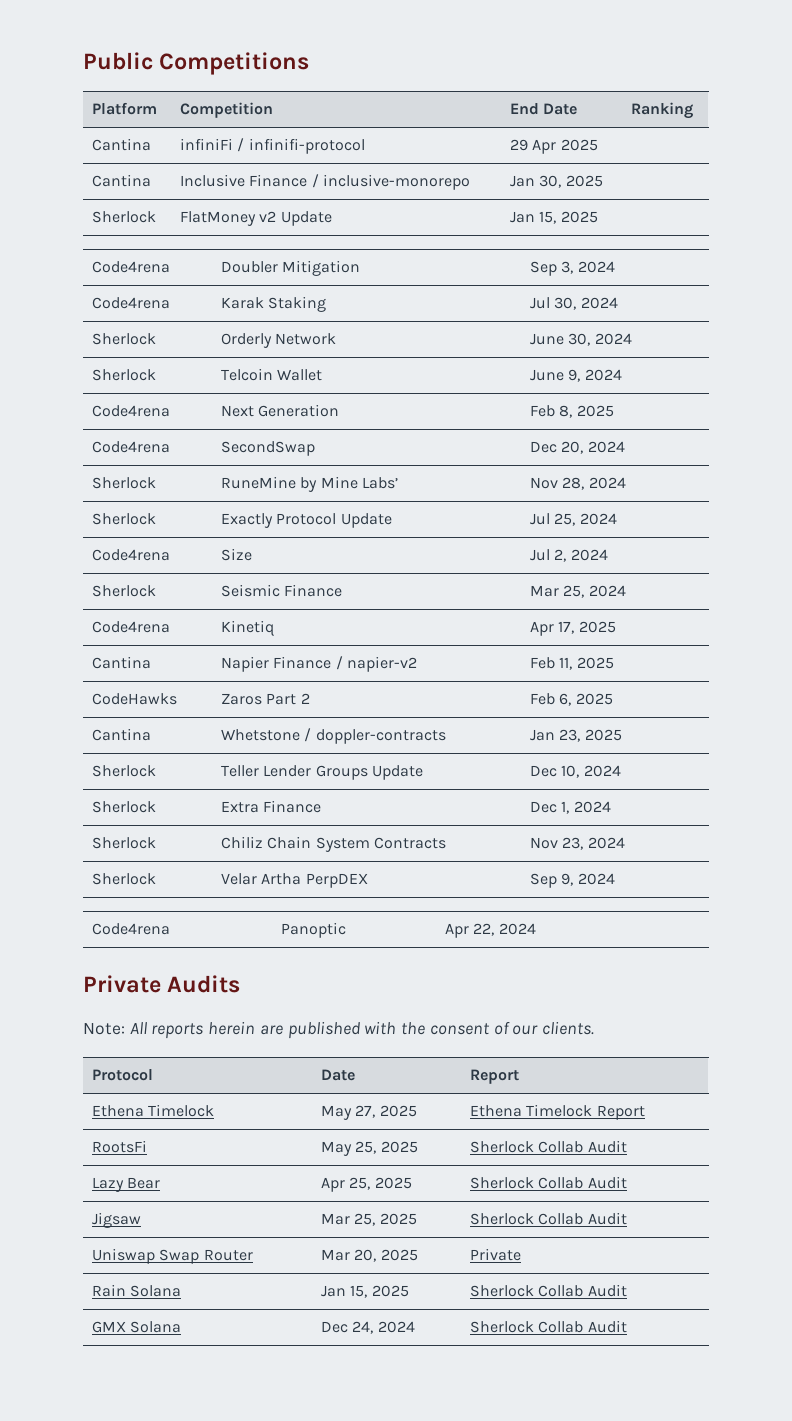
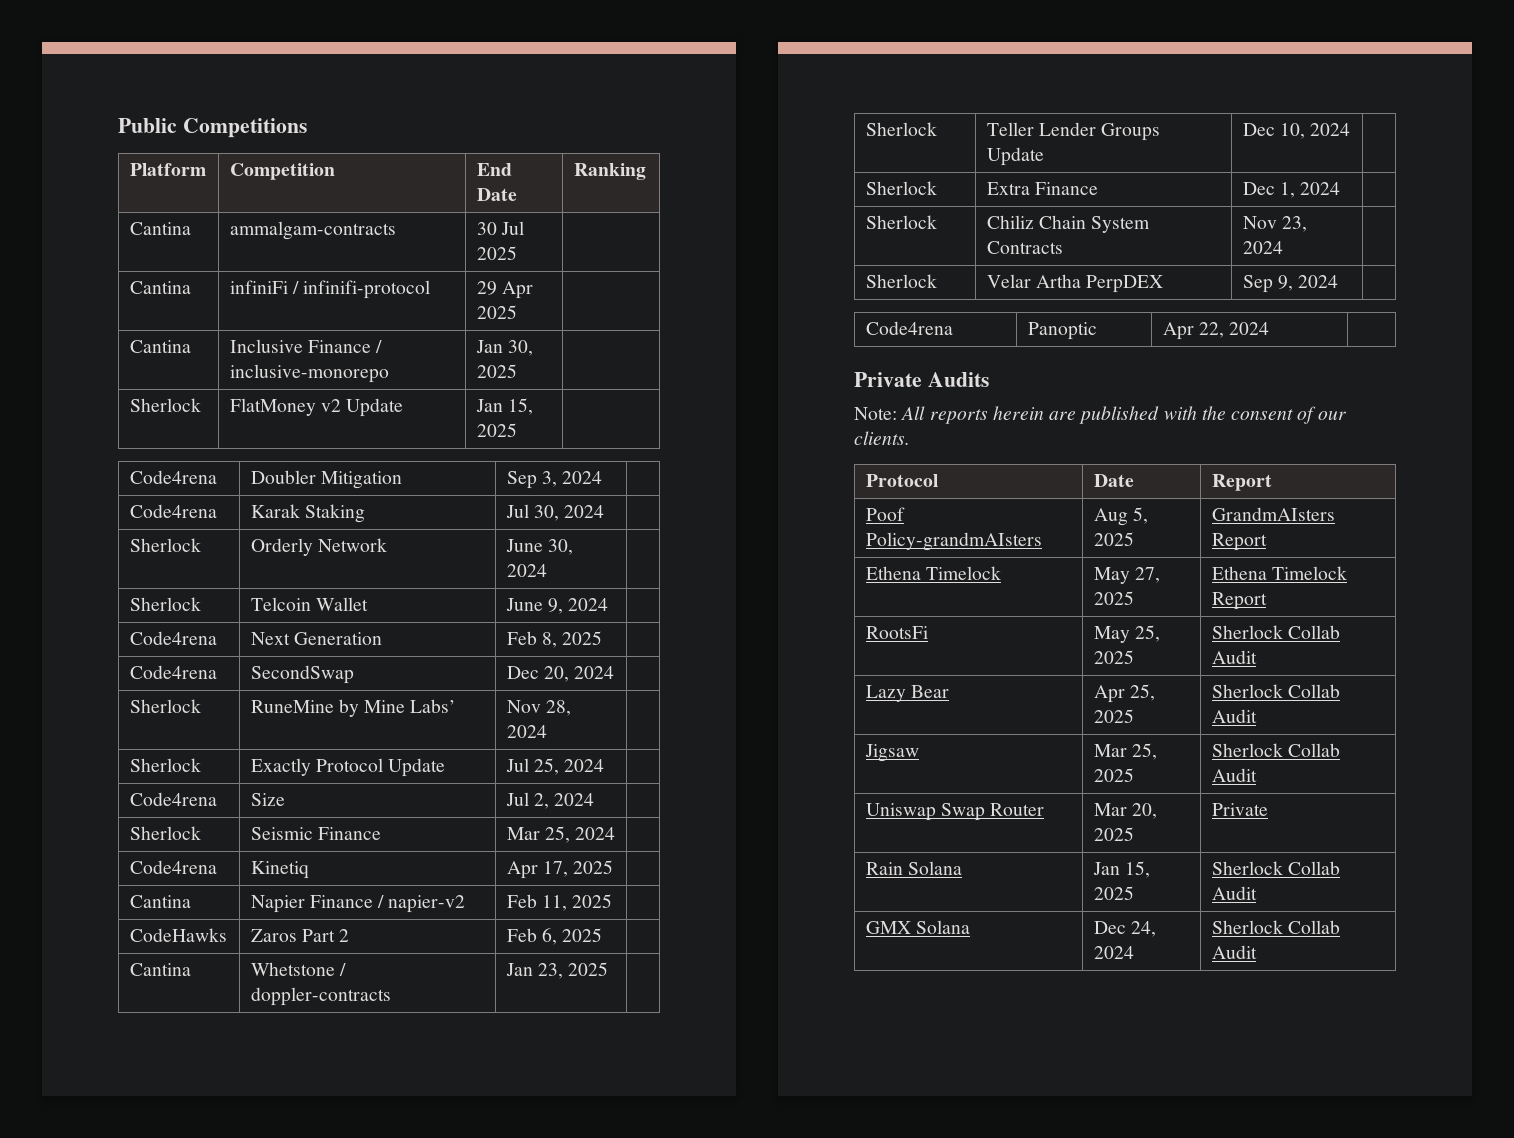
(693, 110) none -> [129,222,191,235] [229,221,396,240] [476,221,524,235] [476,246,517,260] // Cantina | ammalgam-contracts | 30 Jul 2025 |
(519, 1076) none -> [865,507,905,521] [865,532,1042,551] [1093,507,1148,526] [1093,532,1134,546] [1211,507,1335,521] [1211,533,1267,551] // Poof Policy-grandmAIsters | Aug 5, 2025 | GrandmAIsters Report

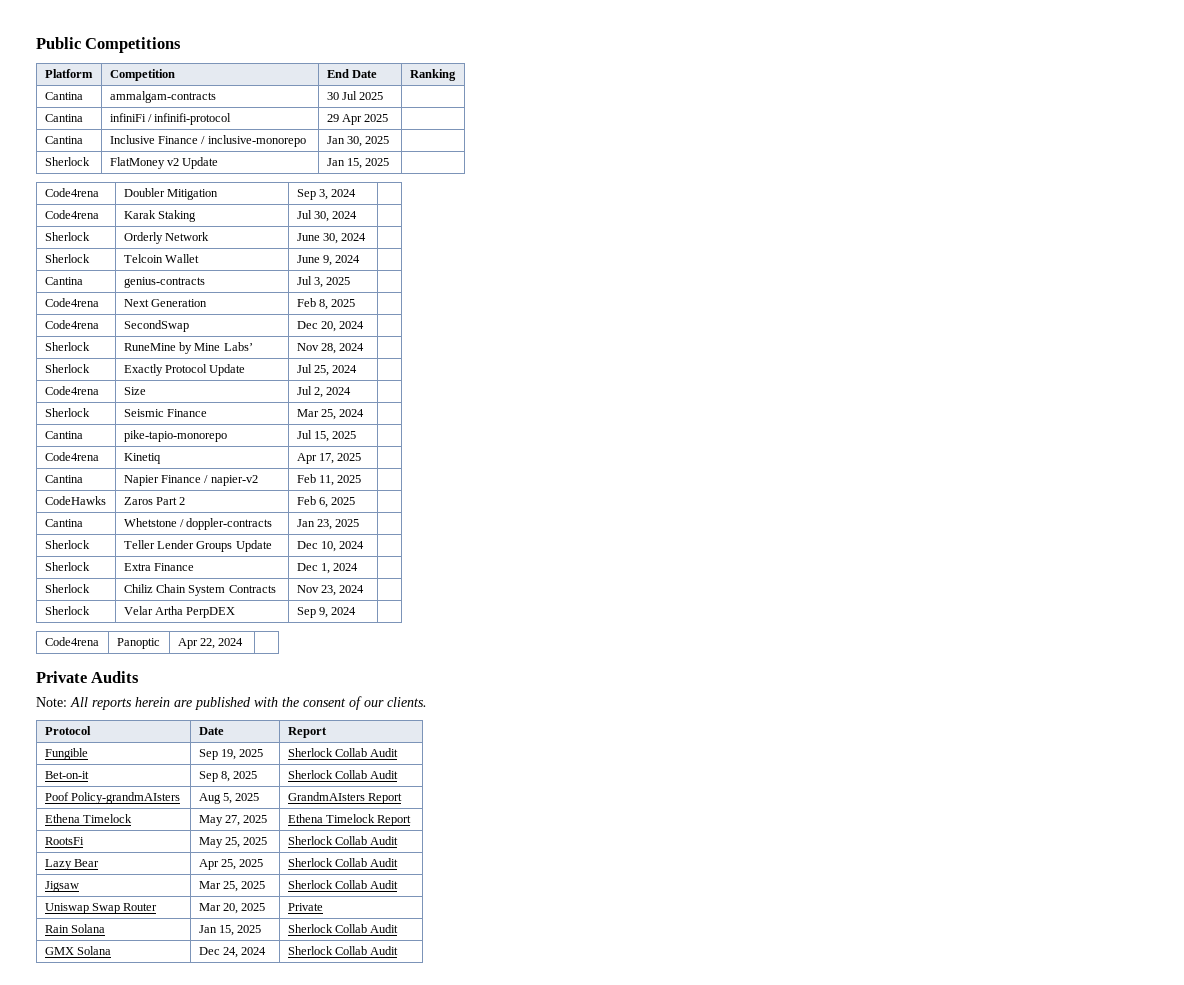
(609, 604) none -> [44,277,83,285] [123,277,205,288] [296,276,351,288] // Cantina | genius-contracts | Jul 3, 2025 |
(616, 833) none -> [44,431,83,439] [123,430,227,442] [296,430,357,442] // Cantina | pike-tapio-monorepo | Jul 15, 2025 |
(1272, 482) none -> [44,748,88,760] [198,749,264,760] [287,748,399,757] [44,771,89,779] [198,771,258,782] [287,770,399,779] // Fungible | Sep 19, 2025 | Sherlock Collab Audit // Bet-on-it | Sep 8, 2025 | Sherlock Collab Audit

